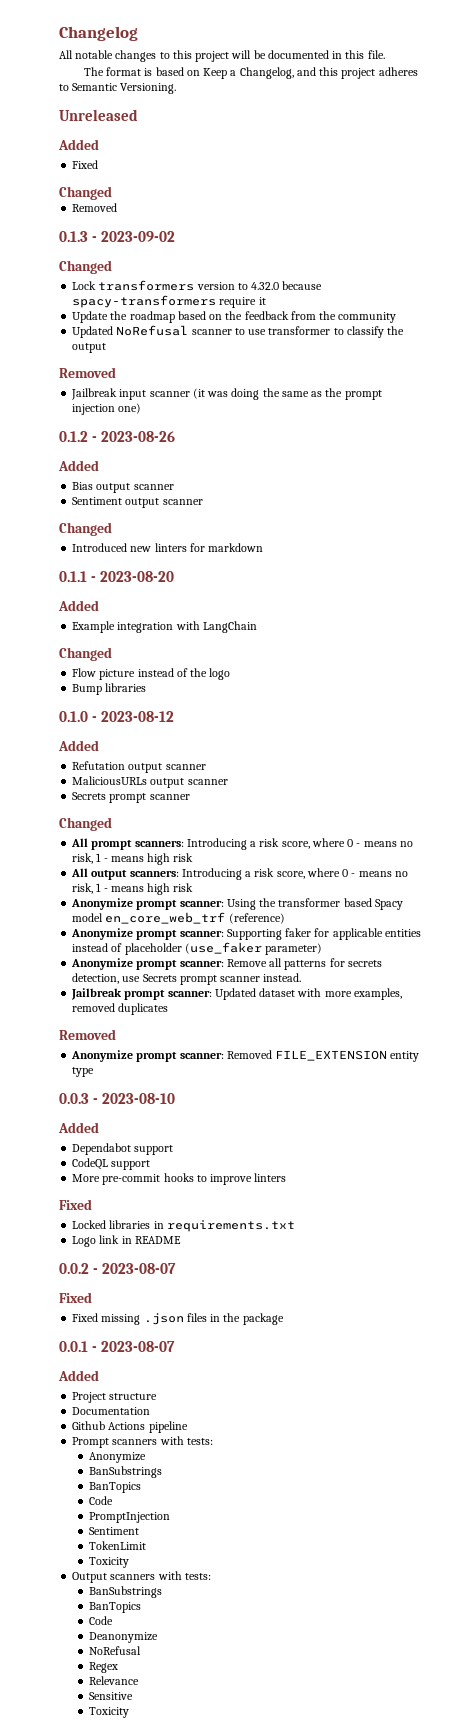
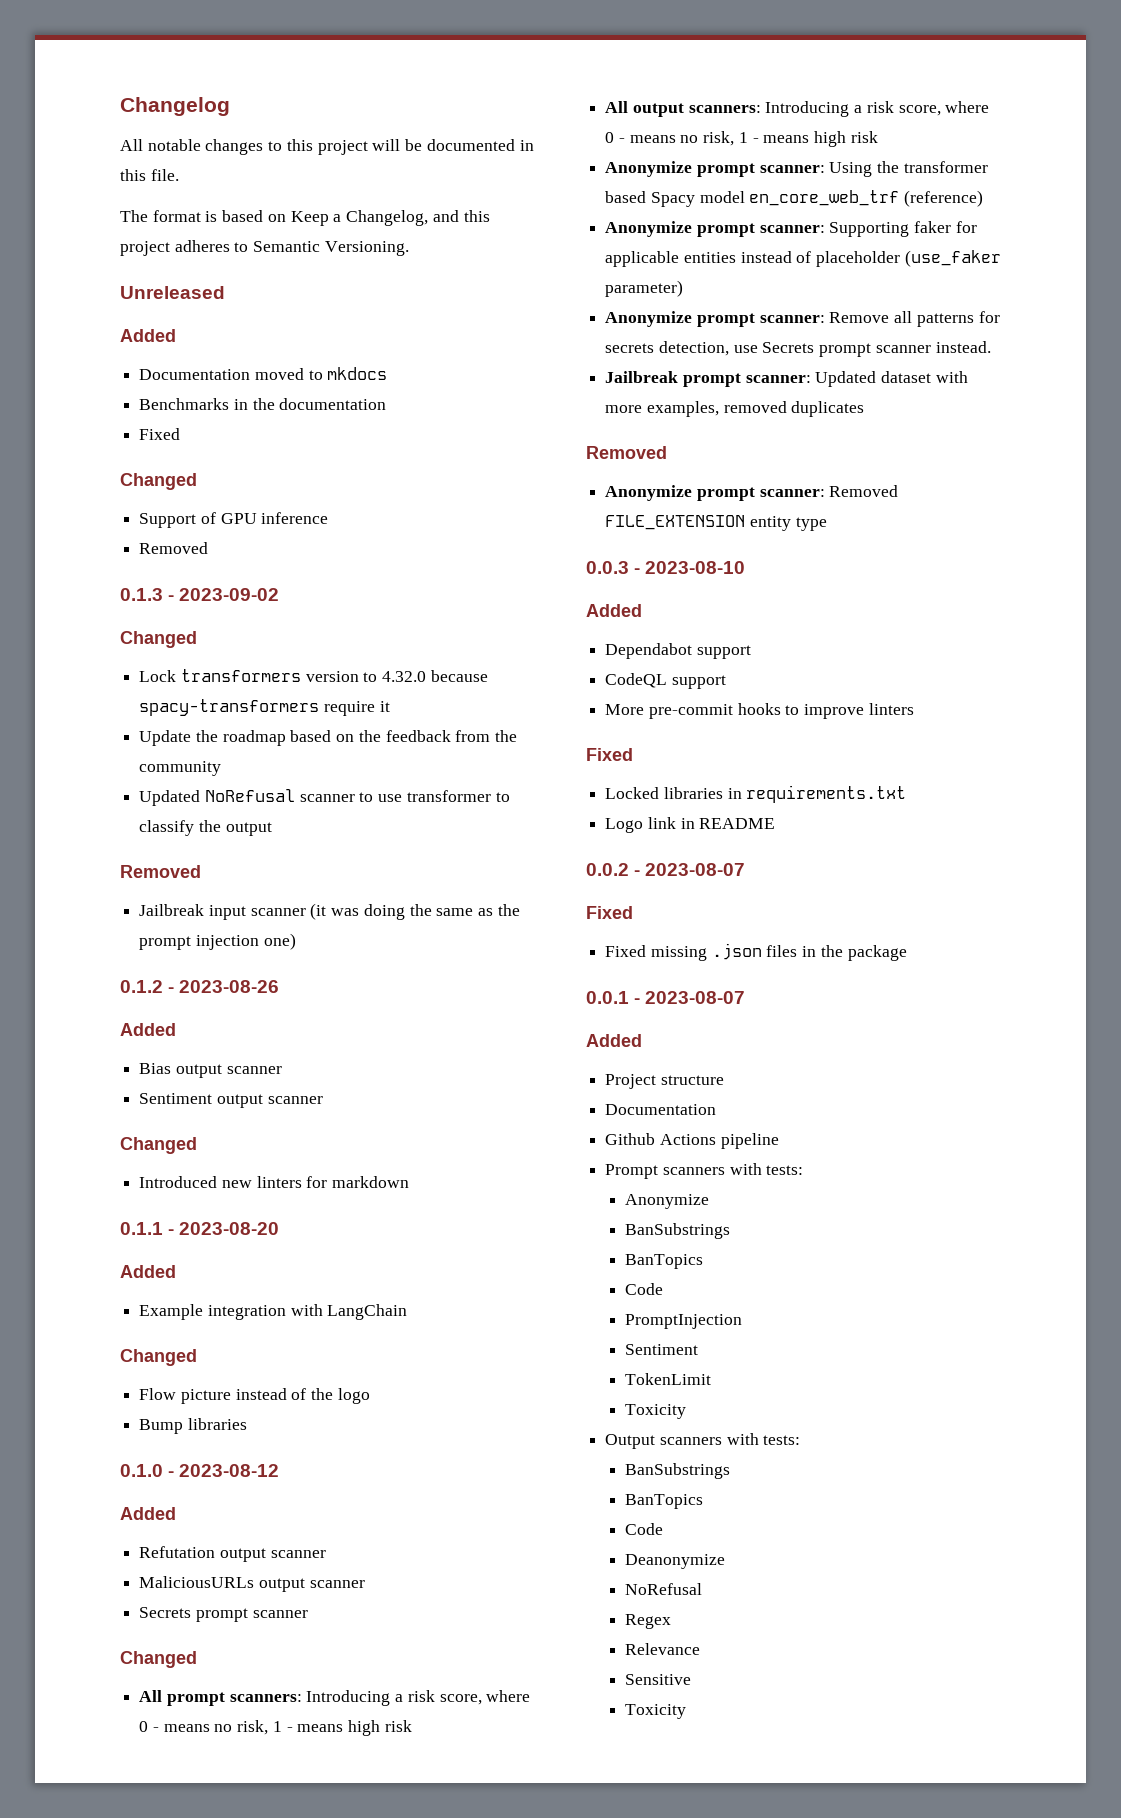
[72,160,99,169] [59,186,112,200] Fixed // Changed -> [139,367,388,380] [139,398,387,410] [139,428,181,440] [120,473,197,490] [139,512,329,528] Documentation moved to mkdocs // Benchmarks in the documentation // Fixed // Changed // Support of GPU inference

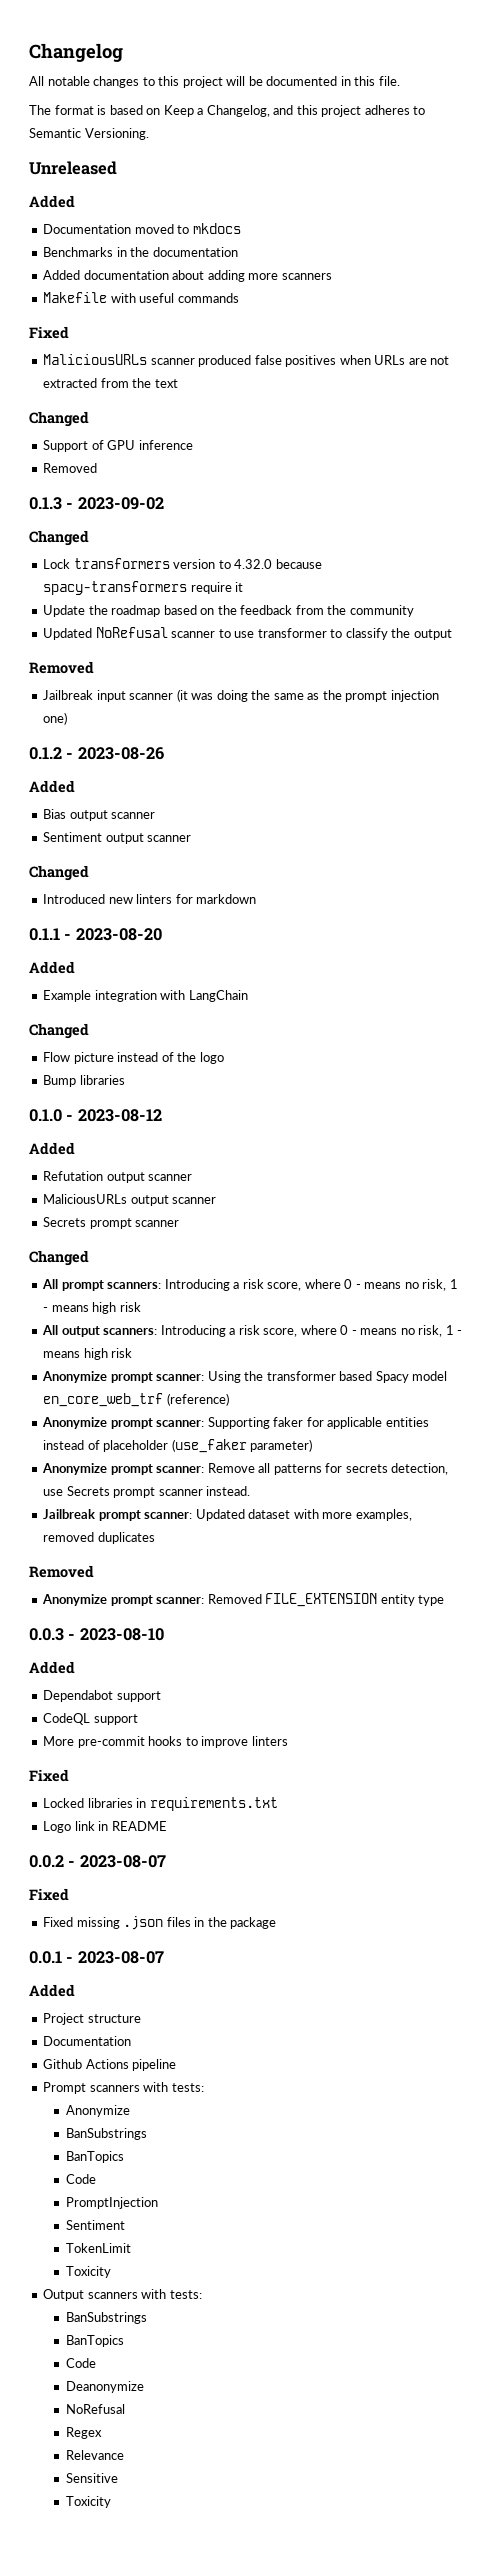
[139,428,181,440] Fixed -> [43,270,332,282] [43,292,239,303] [29,326,69,339] [43,354,450,367] [43,378,178,388] Added documentation about adding more scanners // Makefile with useful commands // Fixed // MaliciousURLs scanner produced false positives when URLs are not extracted from the text

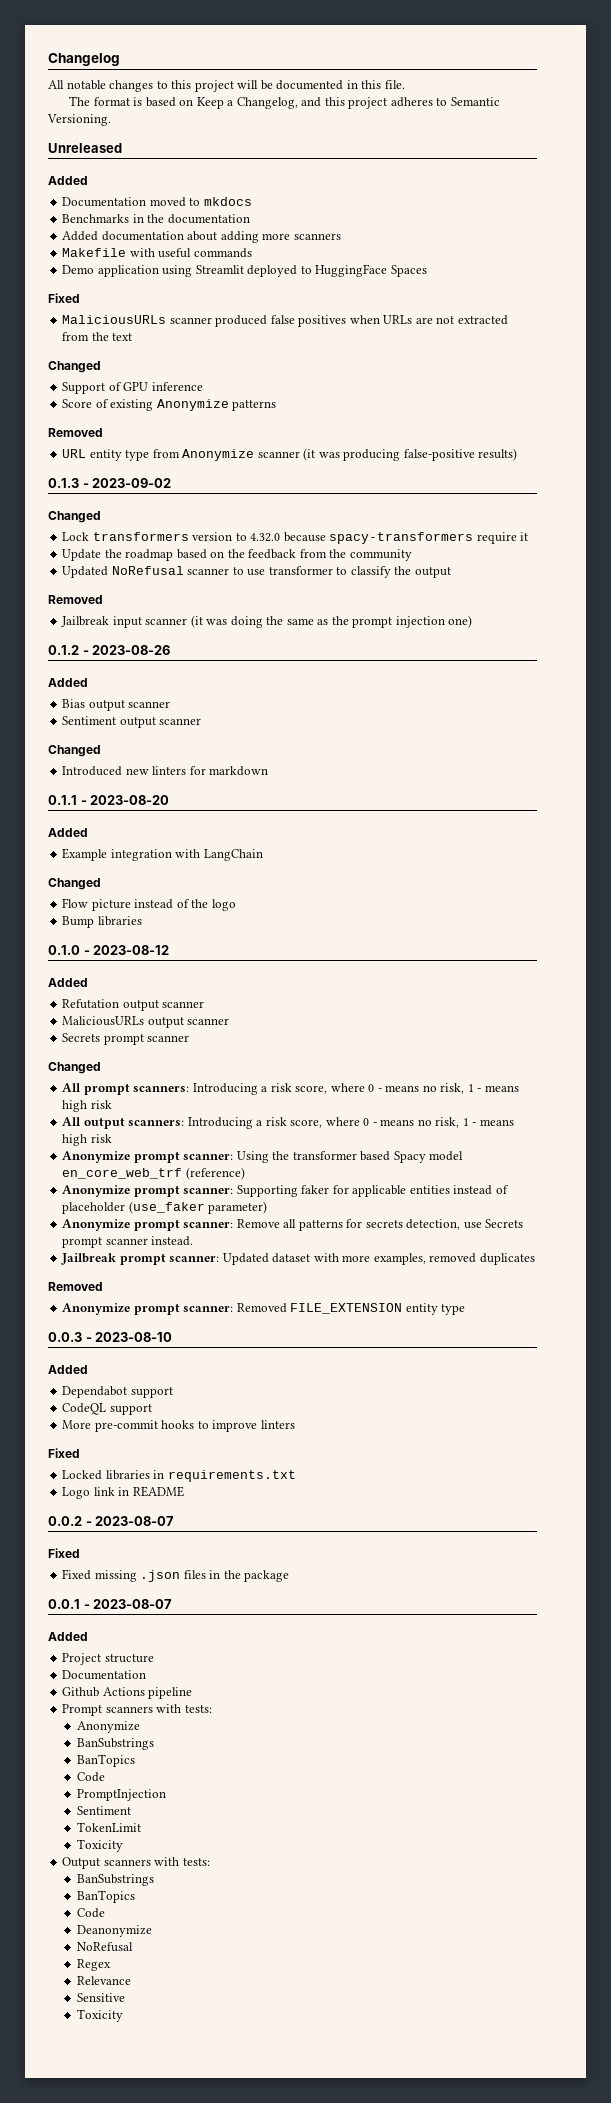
(239, 298) none -> [62,264,427,277] // Demo application using Streamlit deployed to HuggingFace Spaces
[43,463,98,473] Removed -> [62,399,277,411] [48,428,103,437] [62,448,518,461] Score of existing Anonymize patterns // Removed // URL entity type from Anonymize scanner (it was producing false-positive results)

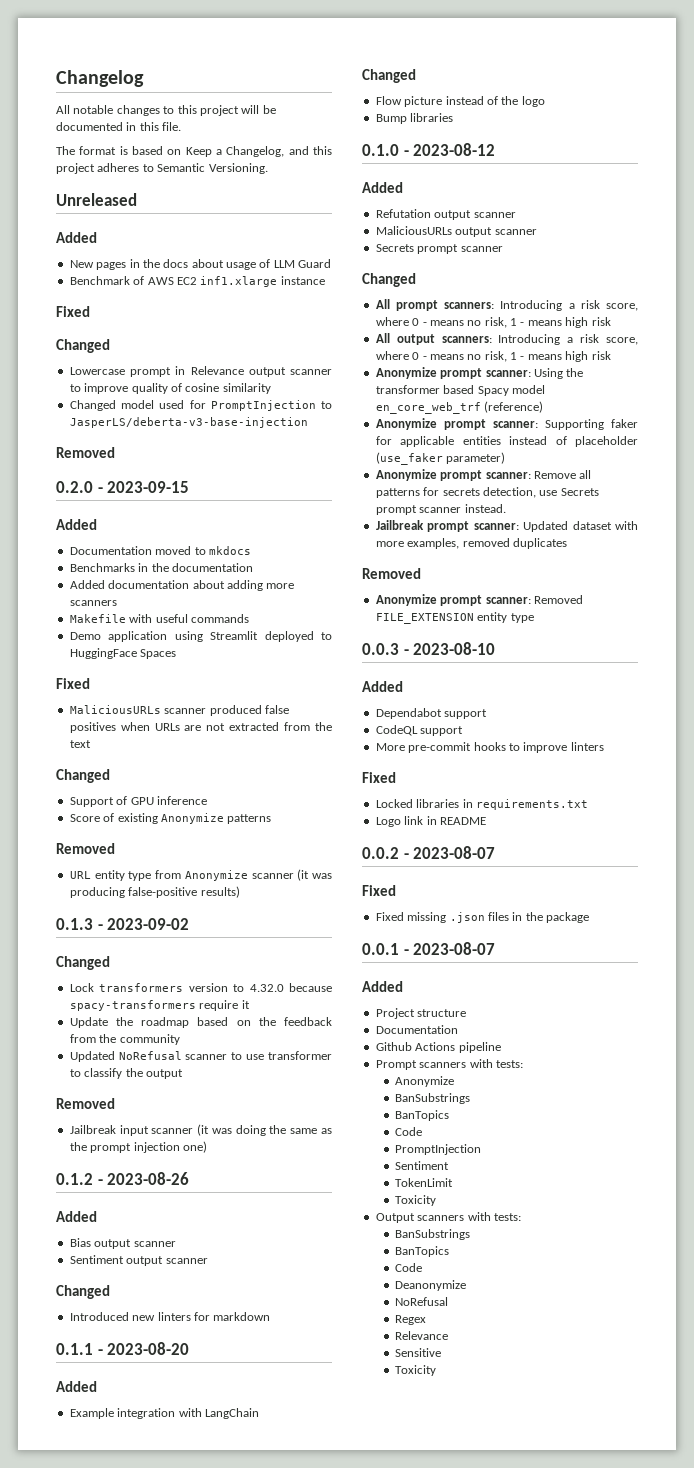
(88, 180) none -> [69,259,332,270] [69,276,325,287] [56,306,90,317] [56,339,110,353] [69,366,332,377] [69,383,271,394] [69,400,332,411] [69,417,308,428] [56,447,115,458] [56,481,190,493] [56,519,97,530] // New pages in the docs about usage of LLM Guard // Benchmark of AWS EC2 inf1.xlarge instance // Fixed // Changed // Lowercase prompt in Relevance output scanner to improve quality of cosine similarity // Changed model used for PromptInjection to JasperLS/deberta-v3-base-injection // Removed // 0.2.0 - 2023-09-15 // Added

